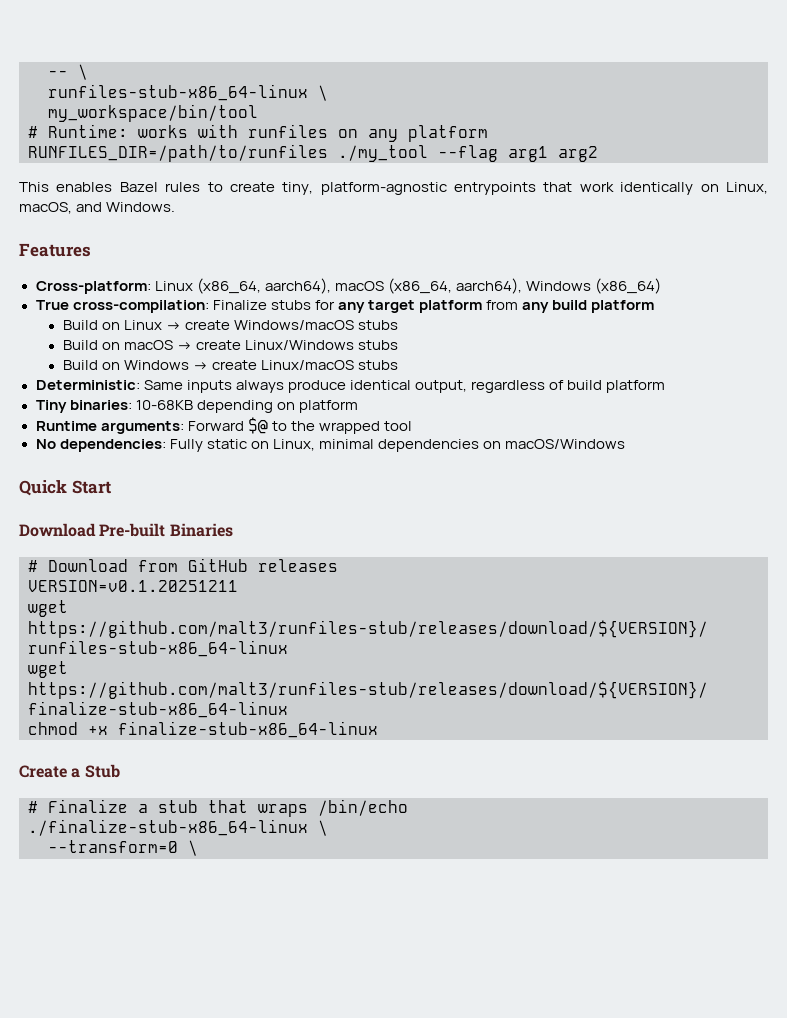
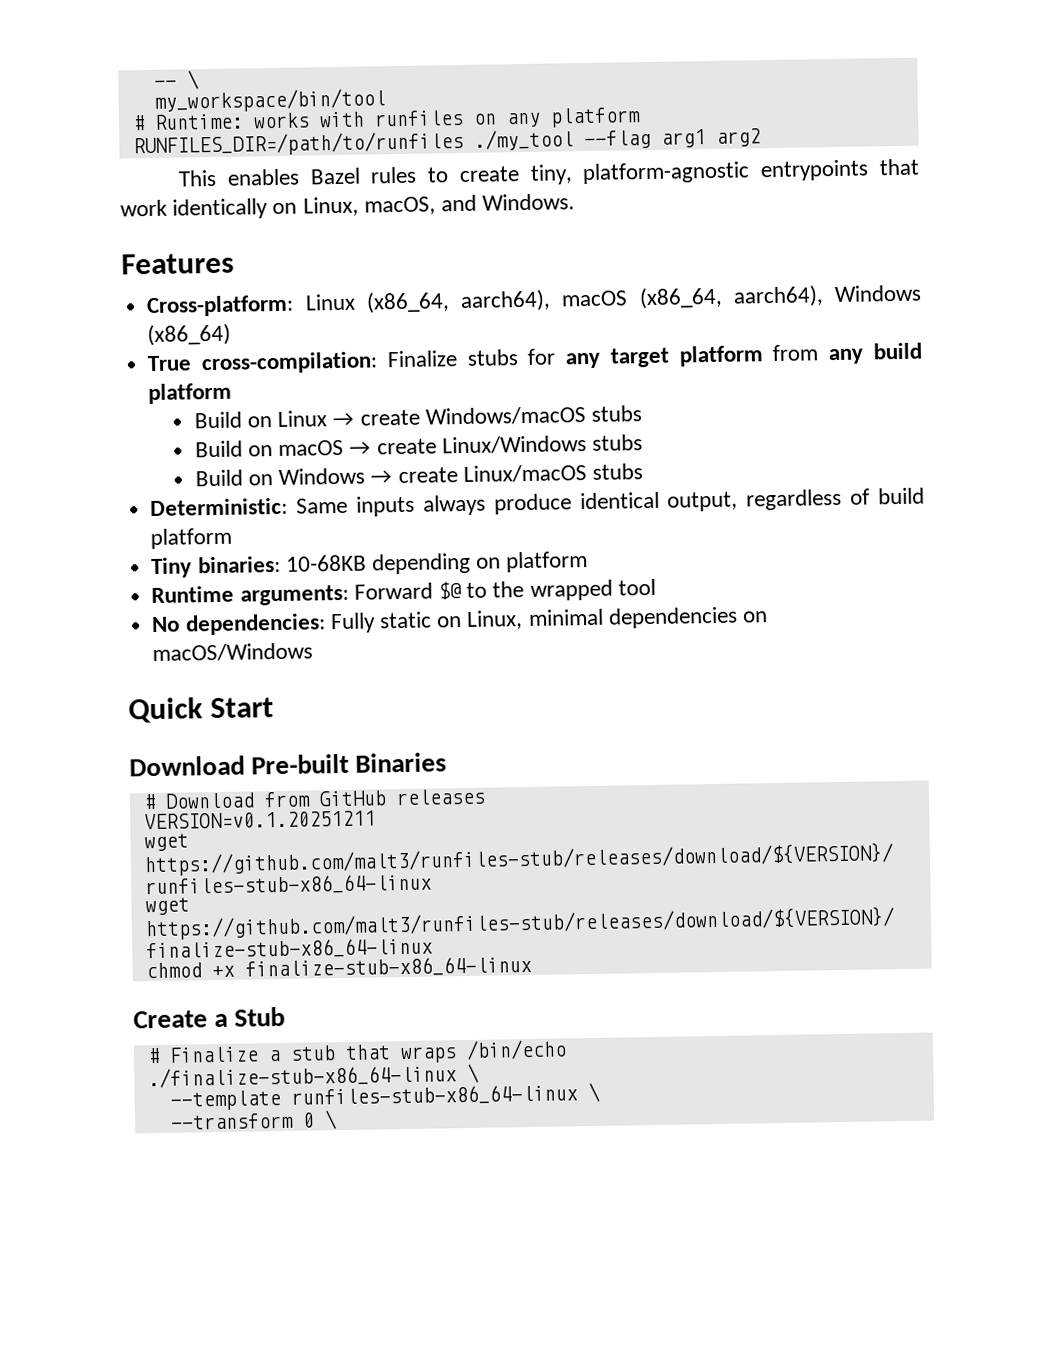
[48,84,328,101] // runfiles-stub-x86_64-linux \ -> (199, 80) none
[48,840,198,856] --transform=0 \ -> [169,1082,600,1111] [169,1110,337,1130] --template runfiles-stub-x86_64-linux \ // --transform 0 \

